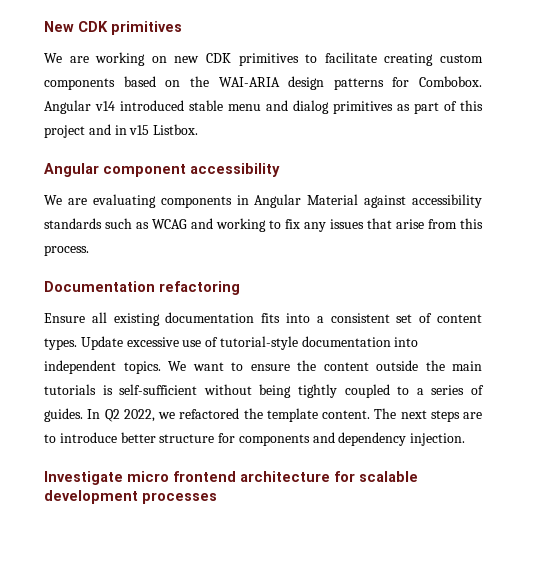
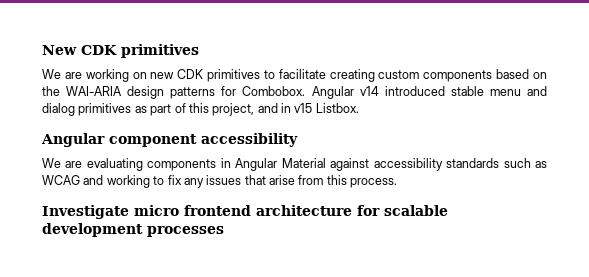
[44,125,85,138] project -> [212,103,255,116] project,
[44,281,240,295] [44,312,483,326] [44,336,419,350] [44,360,482,374] [44,384,485,398] [44,408,482,422] [44,432,466,446] // Documentation refactoring // Ensure all existing documentation fits into a consistent set of content types. Update excessive use of tutorial-style documentation into independent topics. We want to ensure the content outside the main tutorials is self-sufficient without being tightly coupled to a series of guides. In Q2 2022, we refactored the template content. The next steps are to introduce better structure for components and dependency injection. -> (398, 183) none

